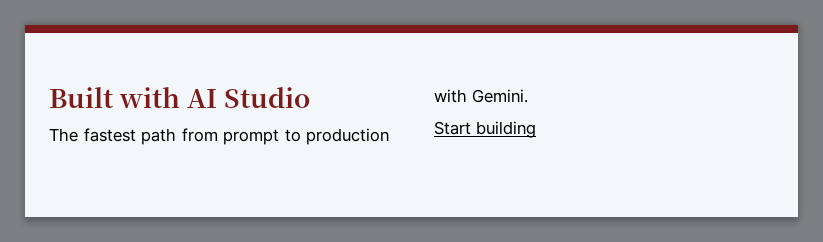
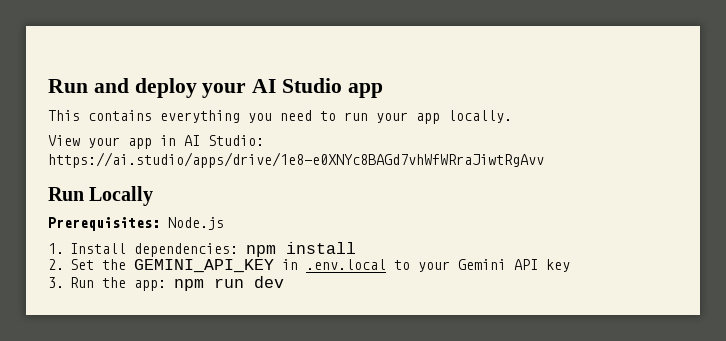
[49,87,311,108] [49,128,389,145] [434,89,528,103] [434,121,536,138] Built with AI Studio // The fastest path from prompt to production with Gemini. // Start building -> [48,78,383,98] [48,110,512,124] [48,135,264,149] [48,152,544,168] [48,186,154,206] [48,217,224,231] [48,242,356,257] [48,259,570,273] [48,276,284,291] Run and deploy your AI Studio app // This contains everything you need to run your app locally. // View your app in AI Studio: https://ai.studio/apps/drive/1e8-e0XNYc8BAGd7vhWfWRraJiwtRgAvv // Run Locally // Prerequisites: Node.js // 1. Install dependencies: npm install // 2. Set the GEMINI_API_KEY in .env.local to your Gemini API key // 3. Run the app: npm run dev

